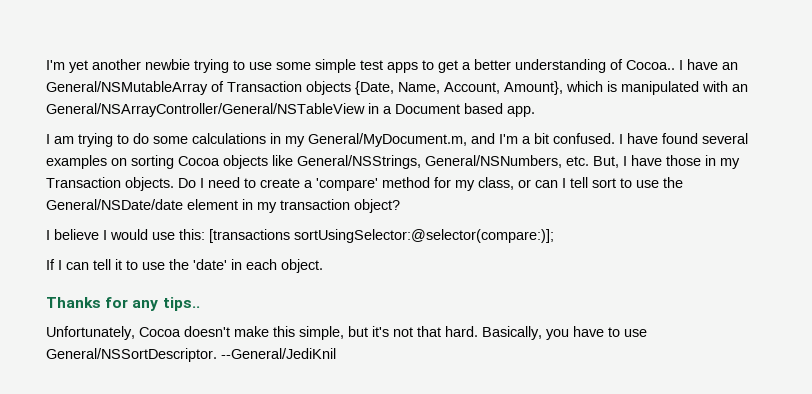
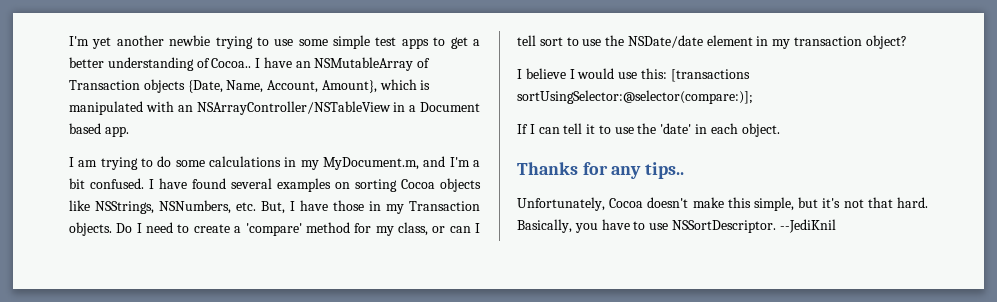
[46,81,208,95] General/NSMutableArray -> [314,57,414,71] NSMutableArray
[46,103,365,117] General/NSArrayController/General/NSTableView -> [196,101,391,115] NSArrayController/NSTableView
[308,133,467,147] General/MyDocument.m, -> [323,157,419,170] MyDocument.m,
[297,155,562,169] General/NSStrings, General/NSNumbers, -> [95,200,231,214] NSStrings, NSNumbers,
[46,199,183,210] General/NSDate/date -> [627,35,703,48] NSDate/date
[46,348,336,362] General/NSSortDescriptor. --General/JediKnil -> [671,219,836,233] NSSortDescriptor. --JediKnil

